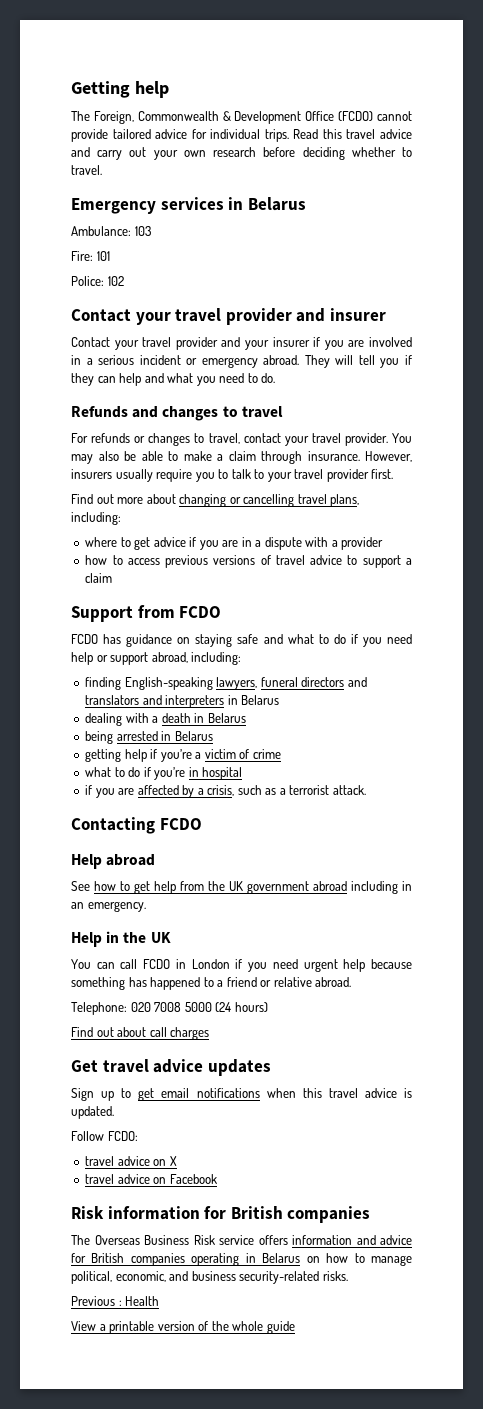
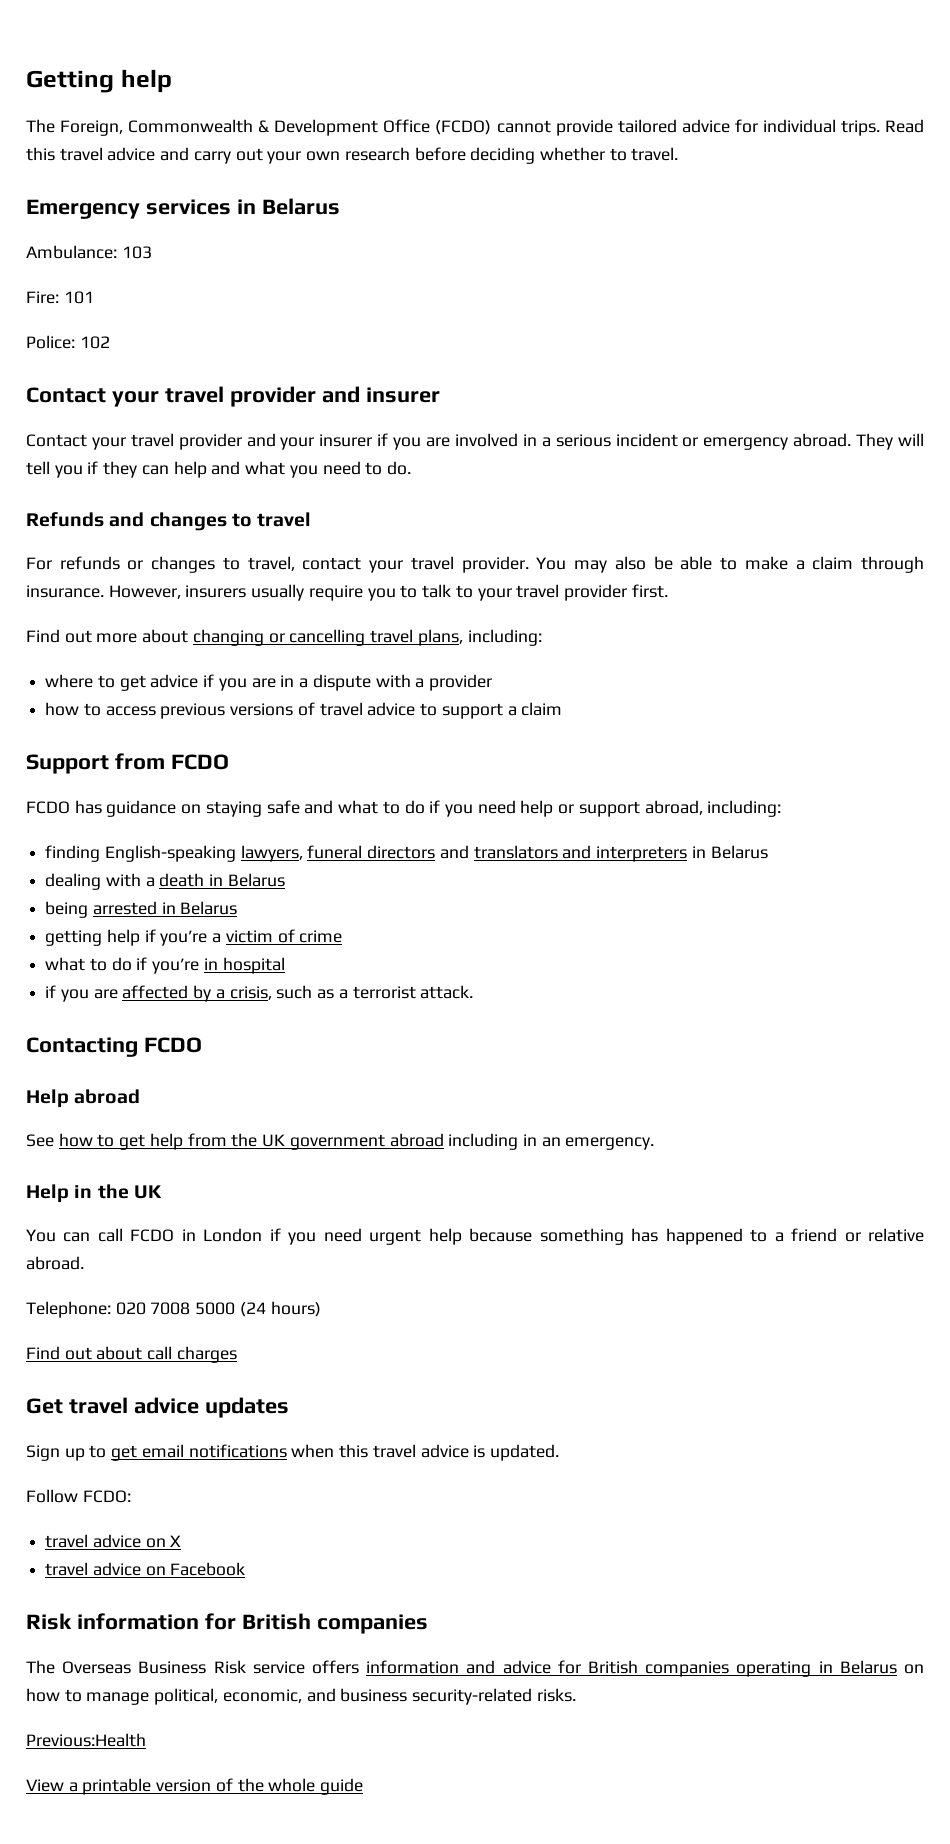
[71,1296,160,1306] Previous : Health -> [26,1733,146,1747] Previous:Health

